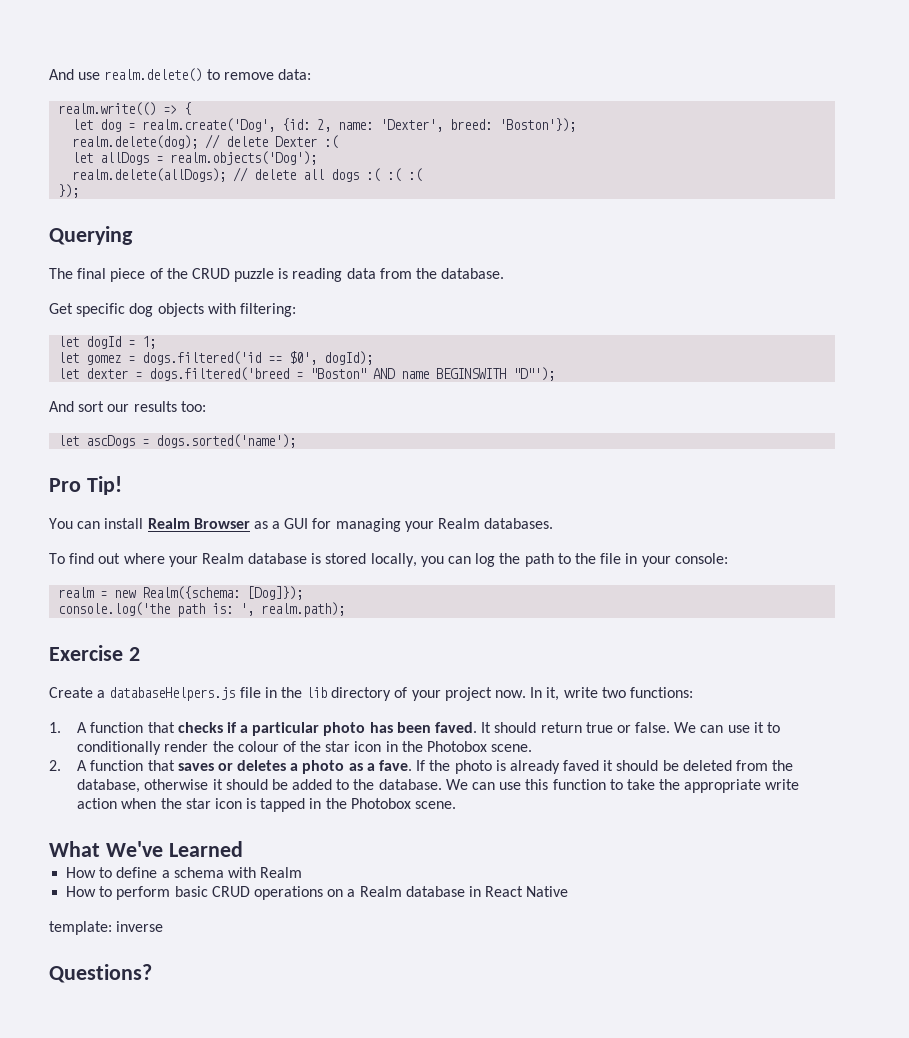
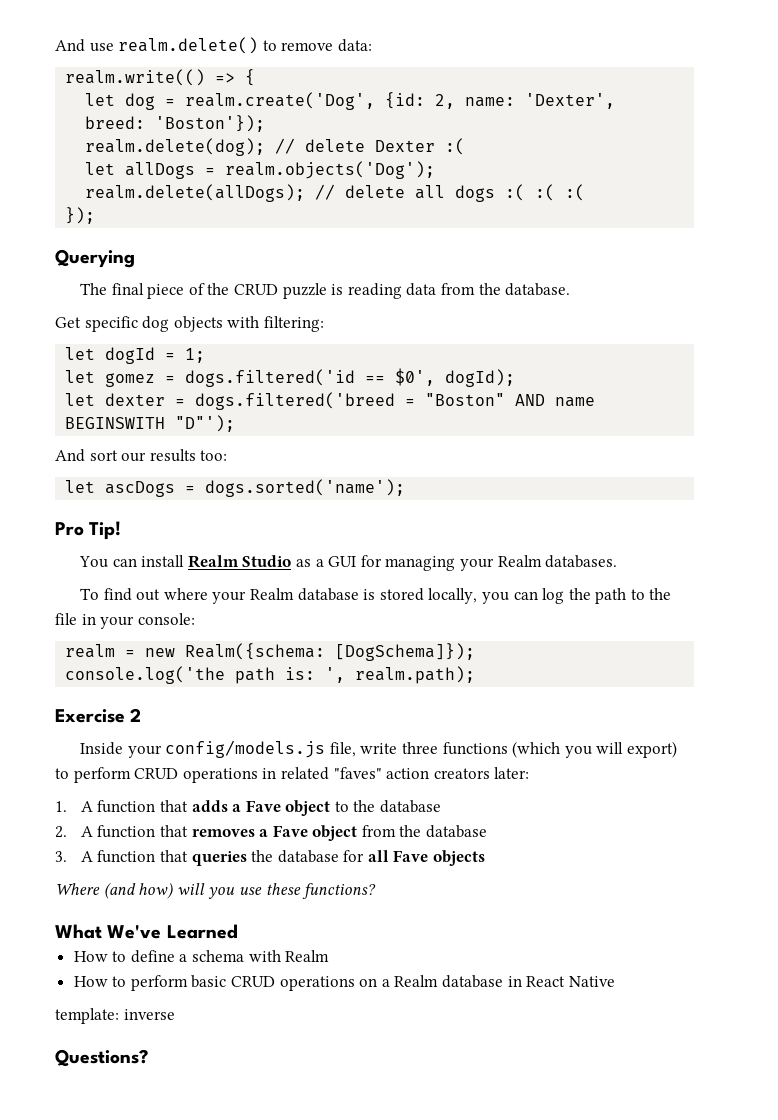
[193,518,250,529] Browser -> [242,555,292,567] Studio
[247,586,304,600] [Dog]}); -> [335,643,476,661] [DogSchema]});
[49,687,693,701] [49,722,781,736] [77,741,533,755] [49,760,794,774] [77,779,800,793] [77,798,457,812] Create a databaseHelpers.js file in the lib directory of your project now. In it, write two functions: // 1. A function that checks if a particular photo has been faved. It should return true or false. We can use it to conditionally render the colour of the star icon in the Photobox scene. // 2. A function that saves or deletes a photo as a fave. If the photo is already faved it should be deleted from the database, otherwise it should be added to the database. We can use this function to take the appropriate write action when the star icon is tapped in the Photobox scene. -> [80,740,677,758] [55,767,530,783] [55,800,442,816] [55,825,488,841] [55,850,486,866] [55,882,377,899] Inside your config/models.js file, write three functions (which you will export) to perform CRUD operations in related "faves" action creators later: // 1. A function that adds a Fave object to the database // 2. A function that removes a Fave object from the database // 3. A function that queries the database for all Fave objects // Where (and how) will you use these functions?

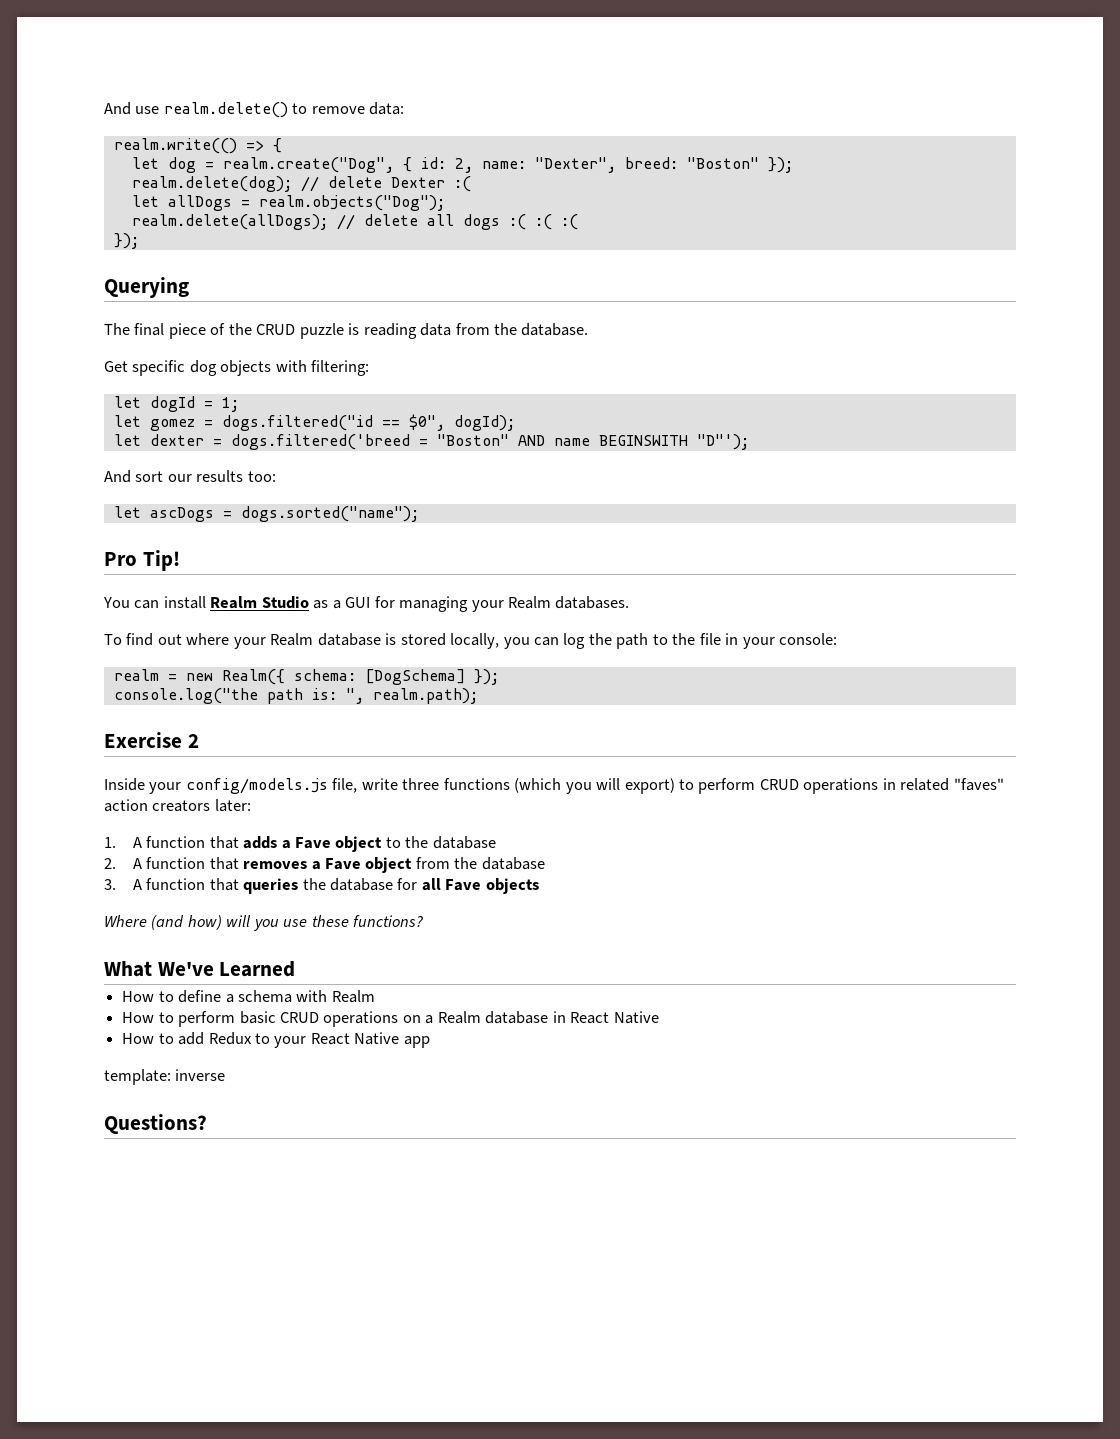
[185,92,616,110] [85,115,266,132] realm.create('Dog', {id: 2, name: 'Dexter', breed: 'Boston'}); -> [222,157,793,173] realm.create("Dog", { id: 2, name: "Dexter", breed: "Boston" });
[225,161,436,179] realm.objects('Dog'); -> [258,195,445,211] realm.objects("Dog");
[185,368,436,387] dogs.filtered('id == $0', -> [221,414,445,431] dogs.filtered("id == $0",
[205,479,406,497] dogs.sorted('name'); -> [240,506,419,522] dogs.sorted("name");
[185,643,476,661] [65,666,226,684] Realm({schema: [DogSchema]}); // console.log('the -> [221,669,499,685] [113,688,258,704] Realm({ schema: [DogSchema] }); // console.log("the
[325,667,346,683] ', -> [345,688,364,704] ",
(615, 981) none -> [122,1032,430,1048] // How to add Redux to your React Native app

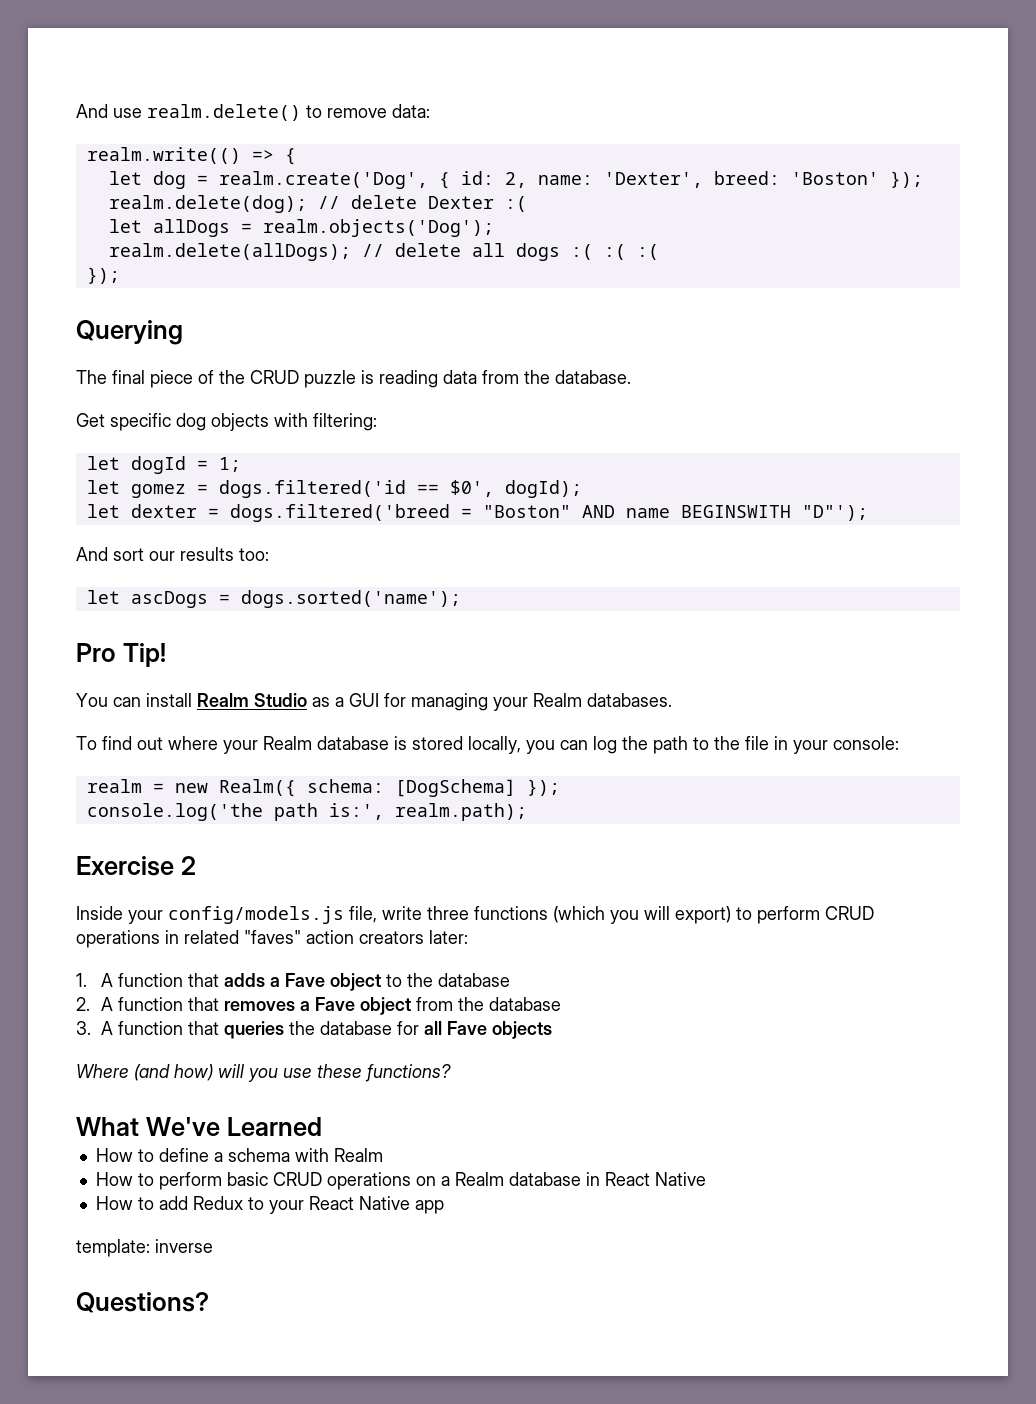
[222,157,394,173] realm.create("Dog", -> [218,171,428,189] realm.create('Dog',
[534,157,759,173] "Dexter", breed: "Boston" -> [603,171,879,188] 'Dexter', breed: 'Boston'
[258,195,445,211] realm.objects("Dog"); -> [262,219,494,237] realm.objects('Dog');
[221,414,445,431] dogs.filtered("id == $0", -> [218,480,494,498] dogs.filtered('id == $0',
[240,506,419,522] dogs.sorted("name"); -> [240,590,461,608] dogs.sorted('name');
[113,688,364,704] console.log("the path is: ", -> [86,803,384,821] console.log('the path is:',

